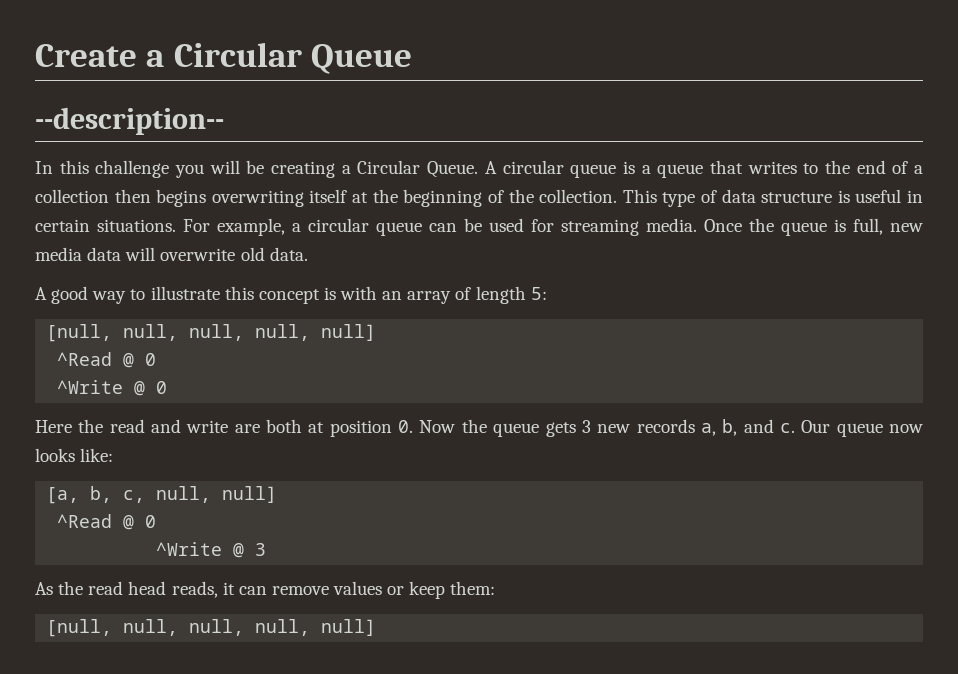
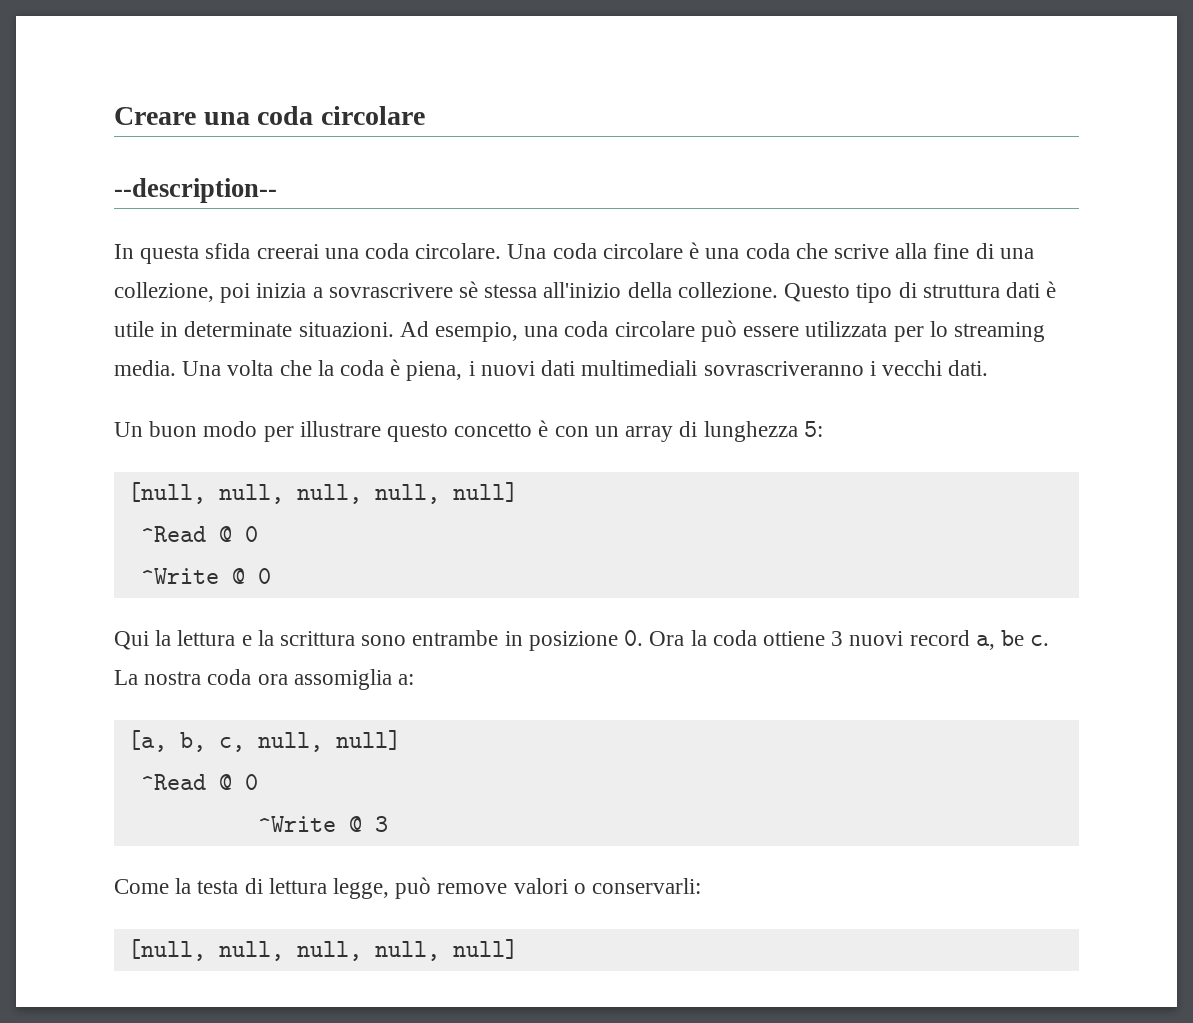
[35,42,412,74] [35,107,224,135] [35,160,923,178] [35,189,923,207] [35,218,923,236] [35,247,308,261] [35,286,526,304] Create a Circular Queue // --description-- // In this challenge you will be creating a Circular Queue. A circular queue is a queue that writes to the end of a collection then begins overwriting itself at the beginning of the collection. This type of data structure is useful in certain situations. For example, a circular queue can be used for streaming media. Once the queue is full, new media data will overwrite old data. // A good way to illustrate this concept is with an array of length -> [114,106,425,125] [114,178,277,203] [114,242,1034,264] [114,281,1057,303] [114,320,1045,342] [114,359,989,381] [114,420,798,442] Creare una coda circolare // --description-- // In questa sfida creerai una coda circolare. Una coda circolare è una coda che scrive alla fine di una collezione, poi inizia a sovrascrivere sè stessa all'inizio della collezione. Questo tipo di struttura dati è utile in determinate situazioni. Ad esempio, una coda circolare può essere utilizzata per lo streaming media. Una volta che la coda è piena, i nuovi dati multimediali sovrascriveranno i vecchi dati. // Un buon modo per illustrare questo concetto è con un array di lunghezza
[35,419,923,437] [35,448,114,462] Here the read and write are both at position 0. Now the queue gets 3 new records a, b, and c. Our queue now looks like: -> [114,630,1050,651] [114,669,415,690] Qui la lettura e la scrittura sono entrambe in posizione 0. Ora la coda ottiene 3 nuovi record a, be c. La nostra coda ora assomiglia a:
[35,581,496,599] As the read head reads, it can remove values or keep them: -> [114,877,702,899] Come la testa di lettura legge, può remove valori o conservarli:

